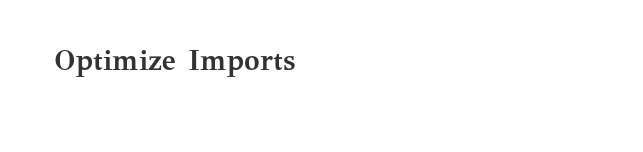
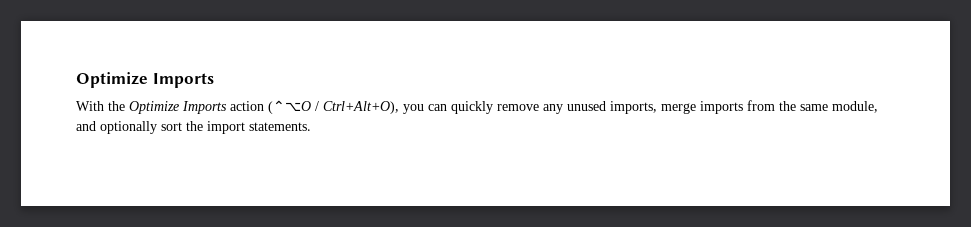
[54,50,295,77] Optimize Imports -> [76,72,214,88] [76,100,878,114] [76,121,311,134] Optimize Imports // With the Optimize Imports action (⌃⌥O / Ctrl+Alt+O), you can quickly remove any unused imports, merge imports from the same module, and optionally sort the import statements.

